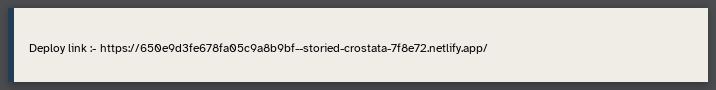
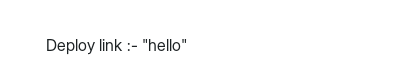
[99,43,488,54] https://650e9d3fe678fa05c9a8b9bf--storied-crostata-7f8e72.netlify.app/ -> [141,39,187,51] "hello"

